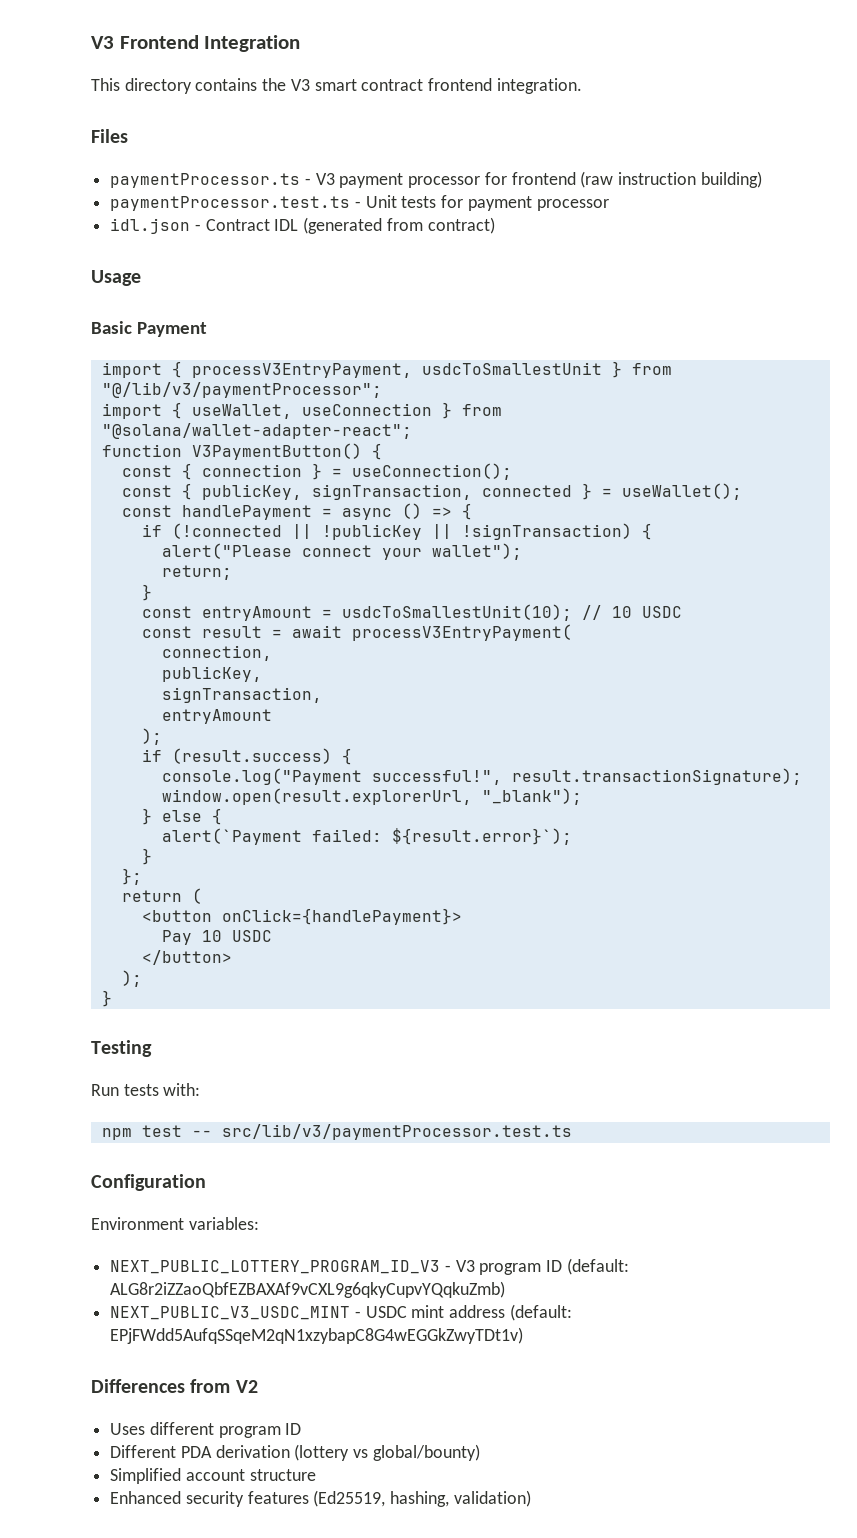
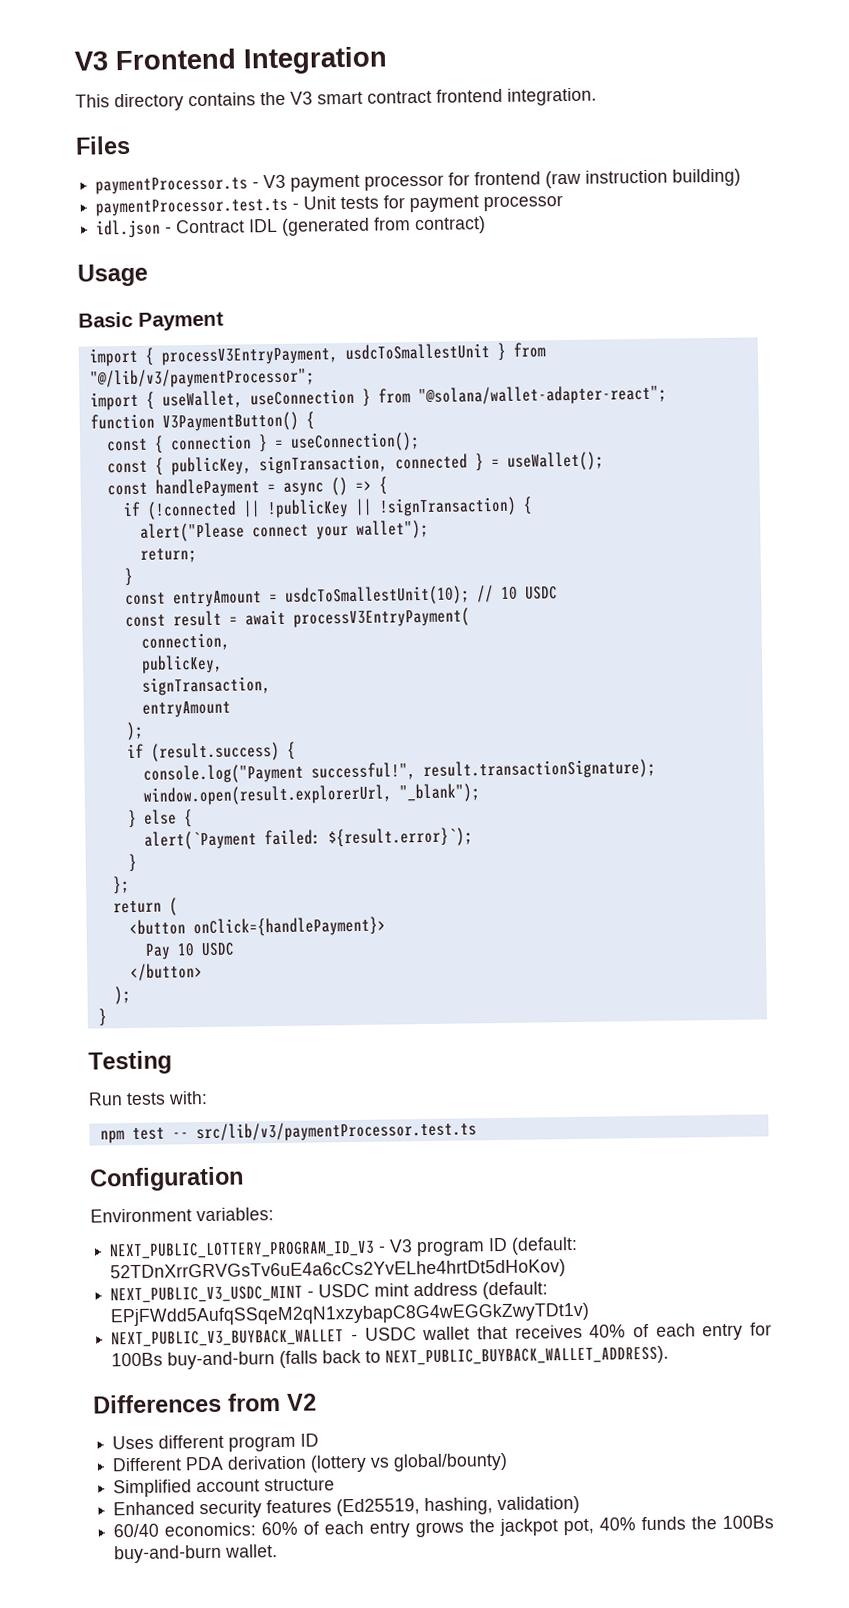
[110,1281,506,1298] ALG8r2iZZaoQbfEZBAXAf9vCXL9g6qkyCupvYQqkuZmb) -> [110,1259,567,1283] 52TDnXrrGRVGsTv6uE4a6cCs2YvELhe4hrtDt5dHoKov)
(524, 1335) none -> [111,1322,772,1348] [111,1345,670,1370] // NEXT_PUBLIC_V3_BUYBACK_WALLET - USDC wallet that receives 40% of each entry for 100Bs buy-and-burn (falls back to NEXT_PUBLIC_BUYBACK_WALLET_ADDRESS).
(531, 1498) none -> [113,1515,775,1538] [114,1544,279,1564] // 60/40 economics: 60% of each entry grows the jackpot pot, 40% funds the 100Bs buy-and-burn wallet.

